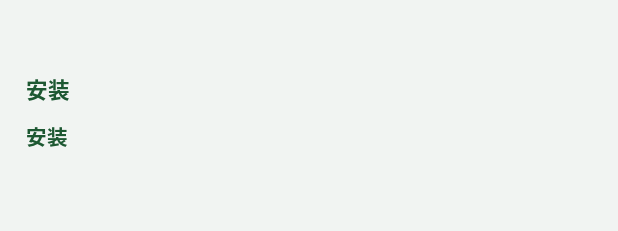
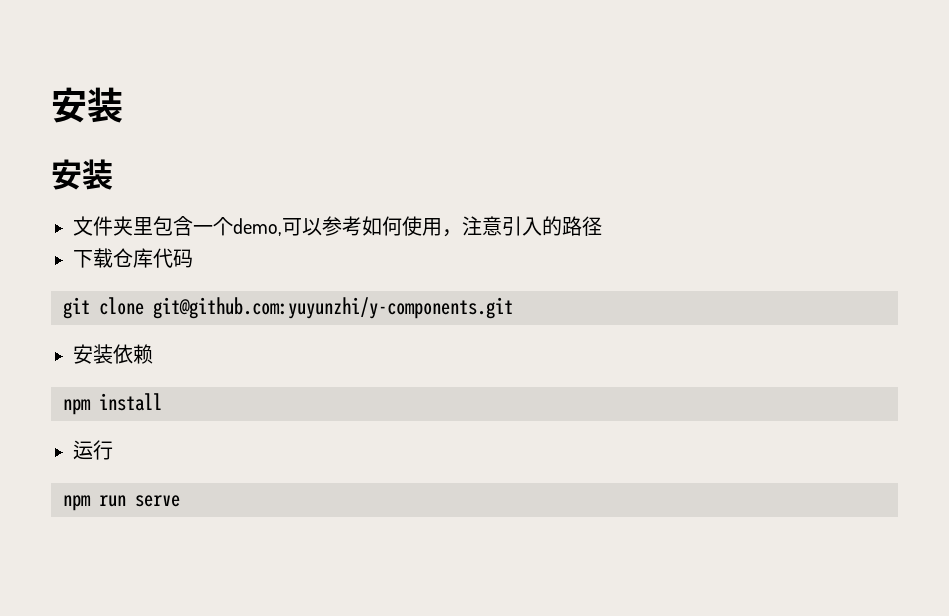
(68, 137) none -> [73,216,602,237] [73,248,193,268] [63,297,513,319] [73,344,153,364] [63,393,162,415] [73,440,113,460] [63,495,180,511] // 文件夹里包含一个demo,可以参考如何使用，注意引入的路径 // 下载仓库代码 // git clone git@github.com:yuyunzhi/y-components.git // 安装依赖 // npm install // 运行 // npm run serve

